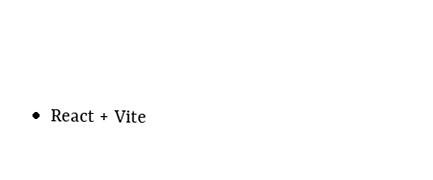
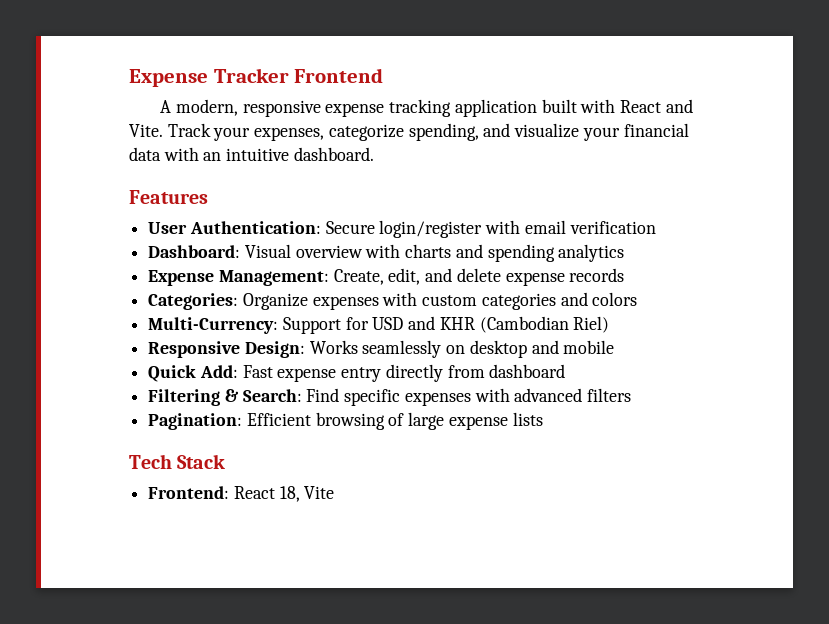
[50,109,110,123] React + -> [129,68,384,87] [160,99,693,117] [129,123,689,141] [129,147,374,161] [129,190,208,204] [148,220,656,238] [148,244,625,262] [148,268,625,286] [148,292,638,310] [148,316,610,334] [148,340,615,358] [148,364,566,382] [148,388,632,406] [148,412,543,430] [129,454,226,469] [148,486,300,502] Expense Tracker Frontend // A modern, responsive expense tracking application built with React and Vite. Track your expenses, categorize spending, and visualize your financial data with an intuitive dashboard. // Features // User Authentication: Secure login/register with email verification // Dashboard: Visual overview with charts and spending analytics // Expense Management: Create, edit, and delete expense records // Categories: Organize expenses with custom categories and colors // Multi-Currency: Support for USD and KHR (Cambodian Riel) // Responsive Design: Works seamlessly on desktop and mobile // Quick Add: Fast expense entry directly from dashboard // Filtering & Search: Find specific expenses with advanced filters // Pagination: Efficient browsing of large expense lists // Tech Stack // Frontend: React 18,

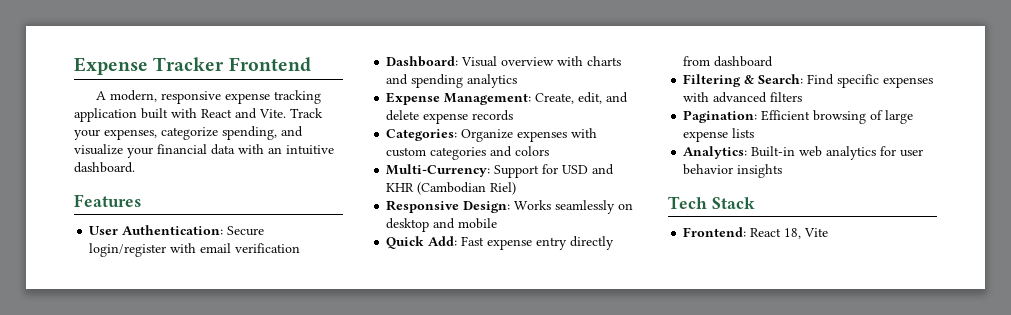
(543, 419) none -> [683,146,924,160] [683,164,783,178] // Analytics: Built-in web analytics for user behavior insights

